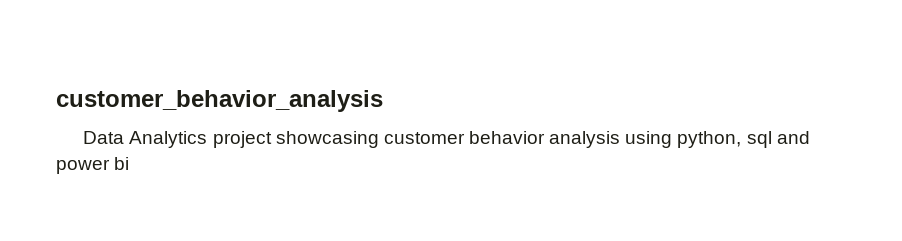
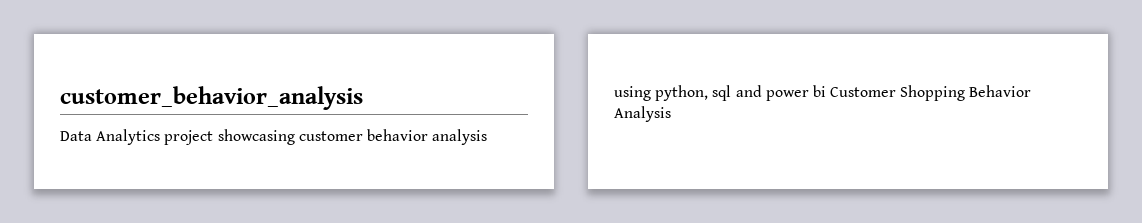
(130, 163) none -> [830,85,1032,101] [614,106,671,122] Customer Shopping Behavior Analysis

